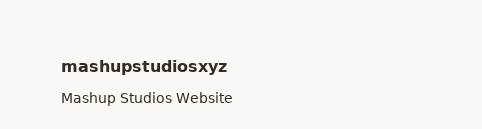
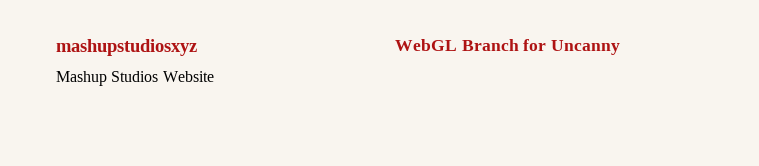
(233, 97) none -> [395,39,621,55] // WebGL Branch for Uncanny

